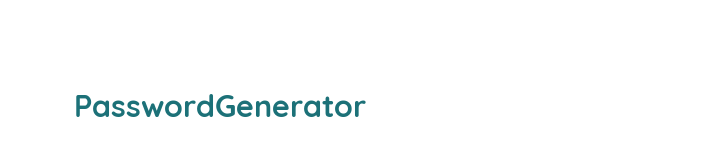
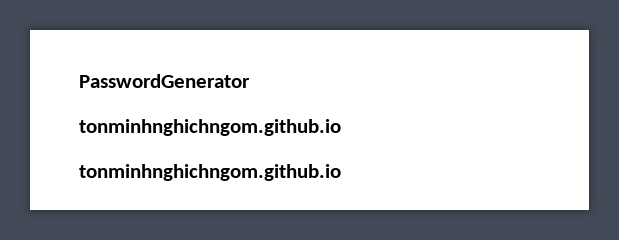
(366, 105) none -> [79,119,341,136] [79,164,341,181] // tonminhnghichngom.github.io // tonminhnghichngom.github.io

